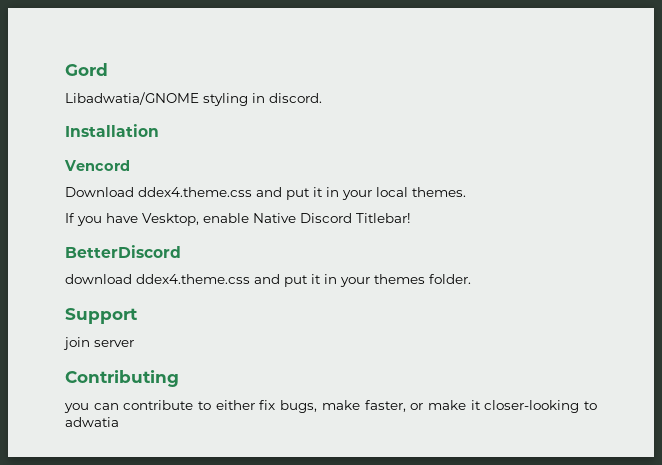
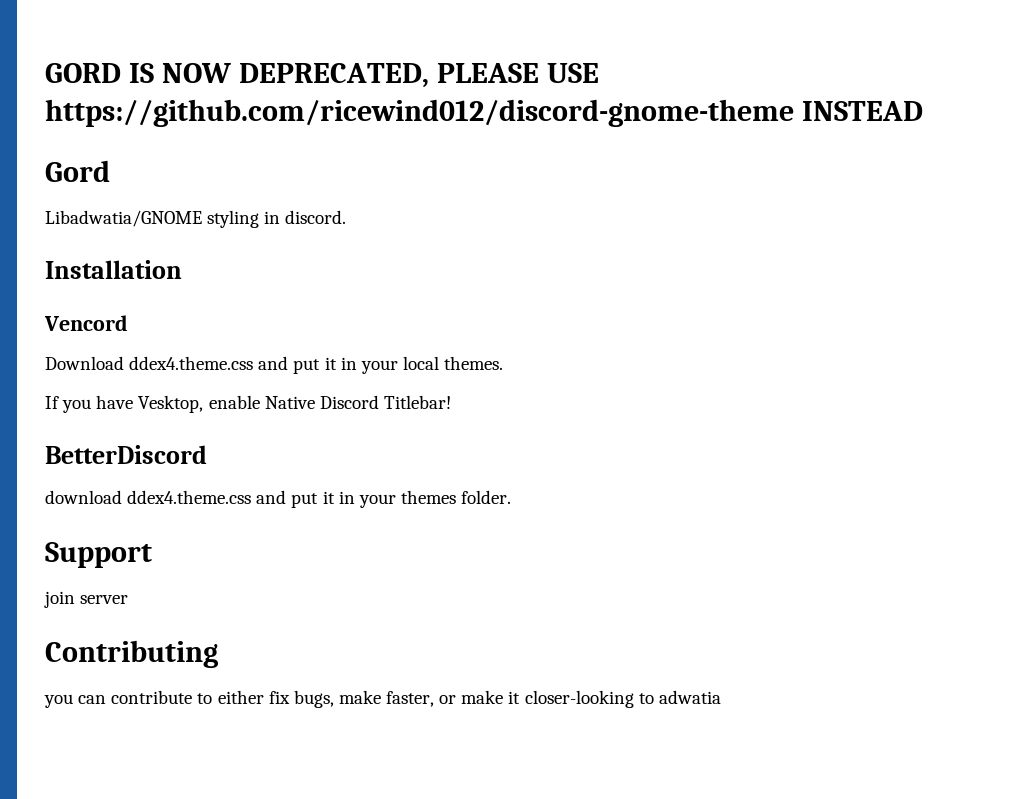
(65, 69) none -> [45,63,599,88] [45,99,923,127] GORD IS NOW DEPRECATED, PLEASE USE https://github.com/ricewind012/discord-gnome-theme INSTEAD //

